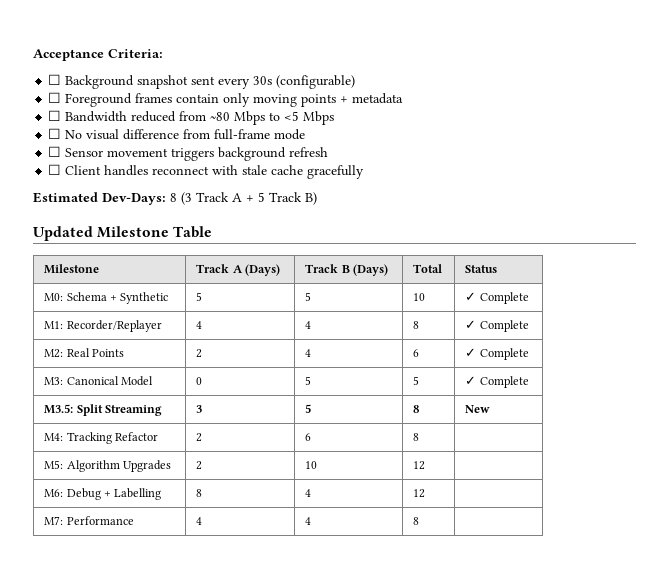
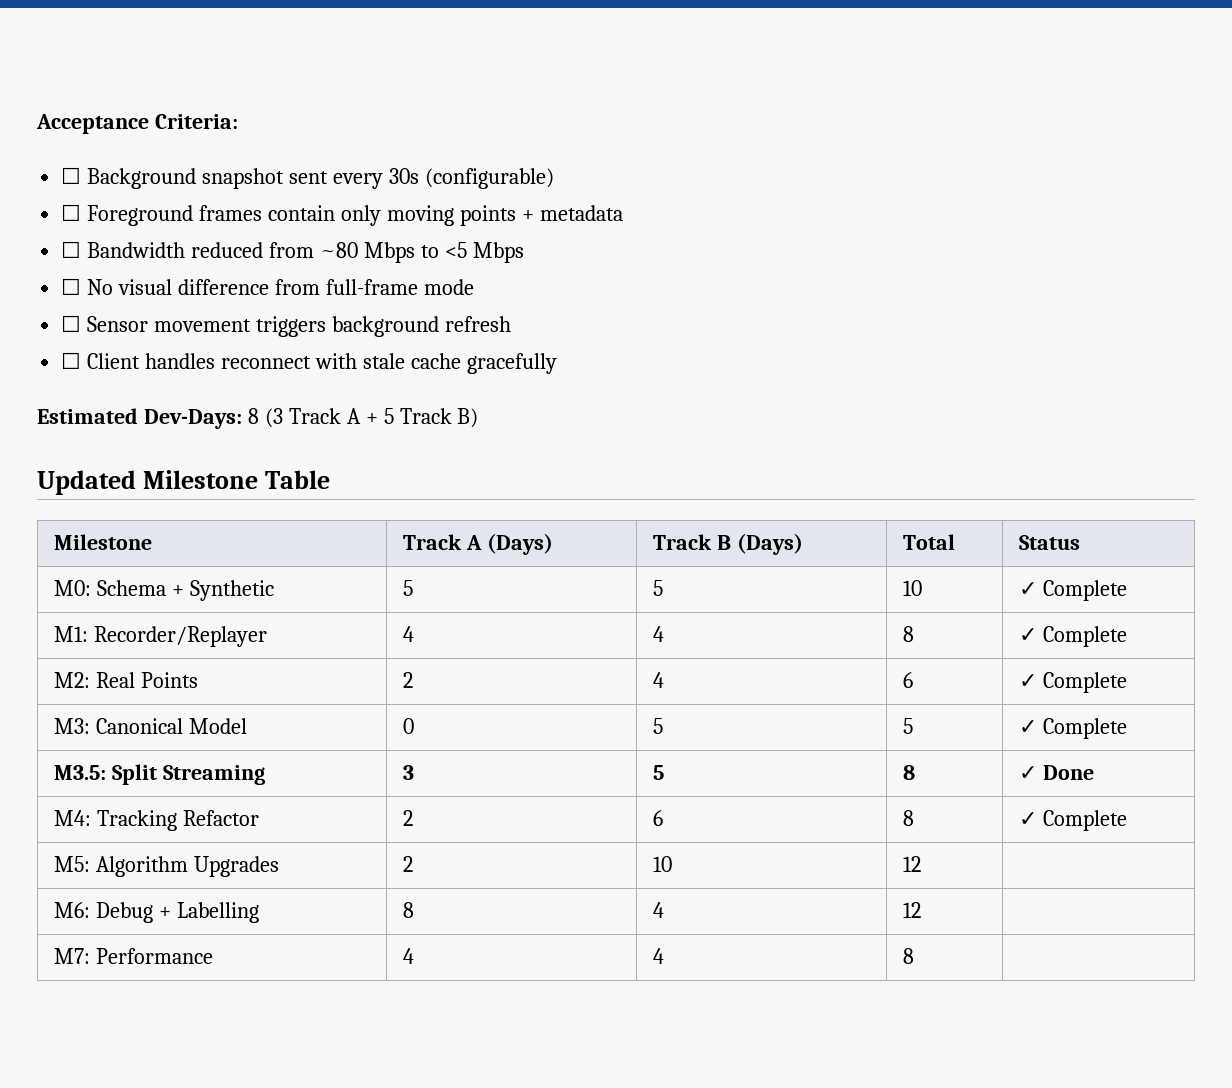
[465,405,491,413] New -> [1018,765,1094,780] ✓ Done
(420, 437) none -> [1018,810,1127,831] ✓ Complete

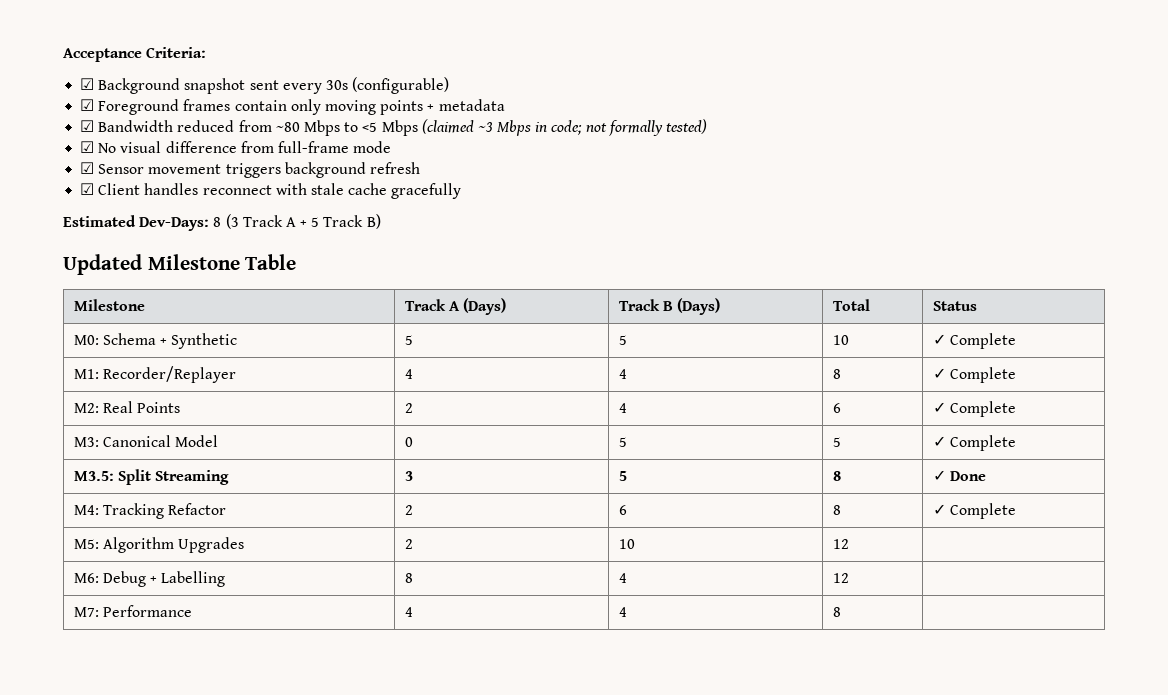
[61,167,82,184] ☐ -> [80,78,95,90] ☑
[61,204,82,221] ☐ -> [80,99,95,111] ☑
[61,241,82,258] ☐ -> [80,120,95,132] ☑
[61,278,82,295] // ☐ -> [421,119,708,136] [80,141,95,153] (claimed ~3 Mbps in code; not formally tested) // ☑
[61,315,82,332] ☐ -> [80,162,95,174] ☑
[61,352,82,369] ☐ -> [80,183,95,195] ☑

